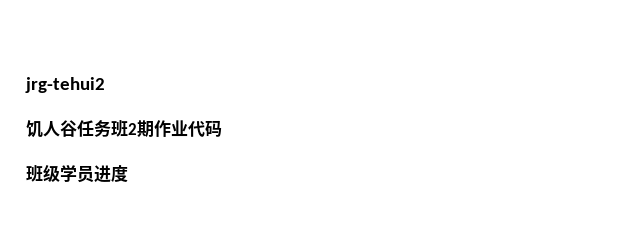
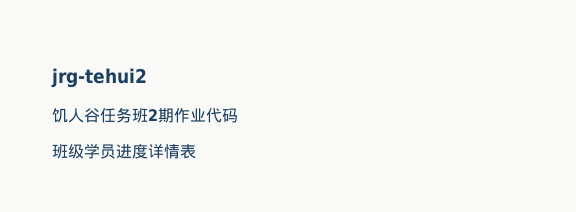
(128, 174) none -> [148,144,196,159] 详情表

